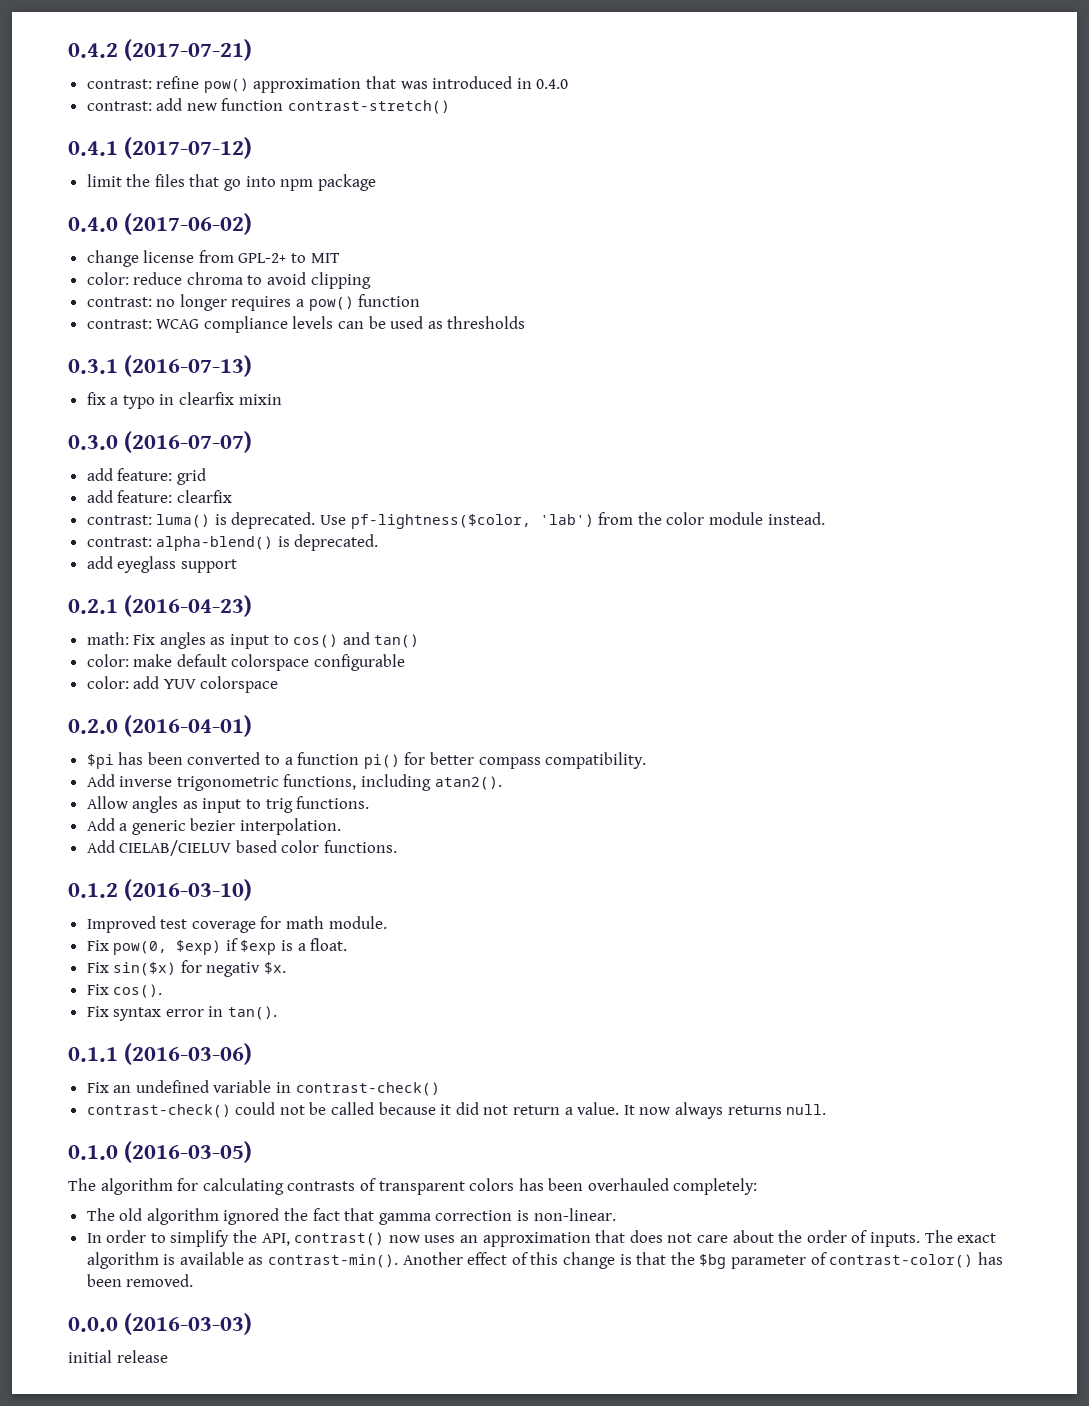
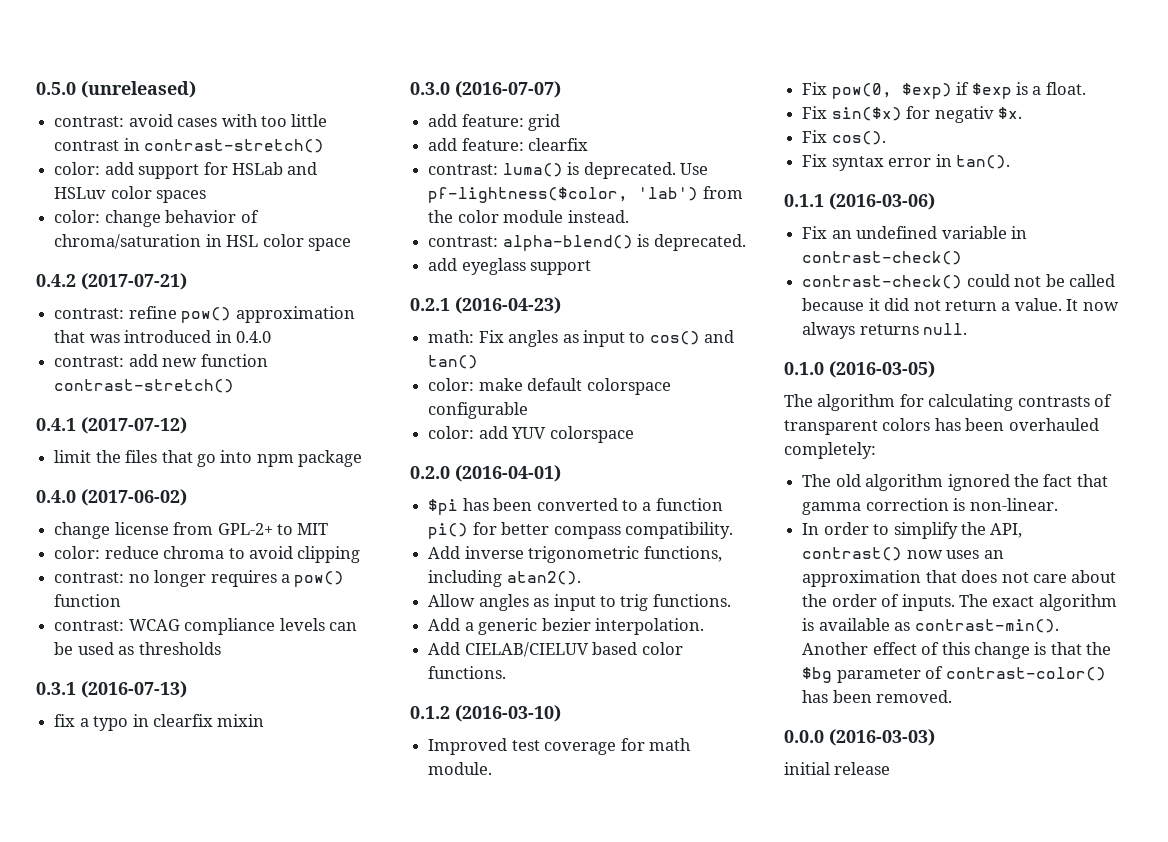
(68, 50) none -> [36,81,196,98] [54,114,328,127] [54,138,325,153] [54,162,318,179] [54,186,207,203] [54,210,259,227] [54,234,351,251] 0.5.0 (unreleased) // contrast: avoid cases with too little contrast in contrast-stretch() // color: add support for HSLab and HSLuv color spaces // color: change behavior of chroma/saturation in HSL color space //

